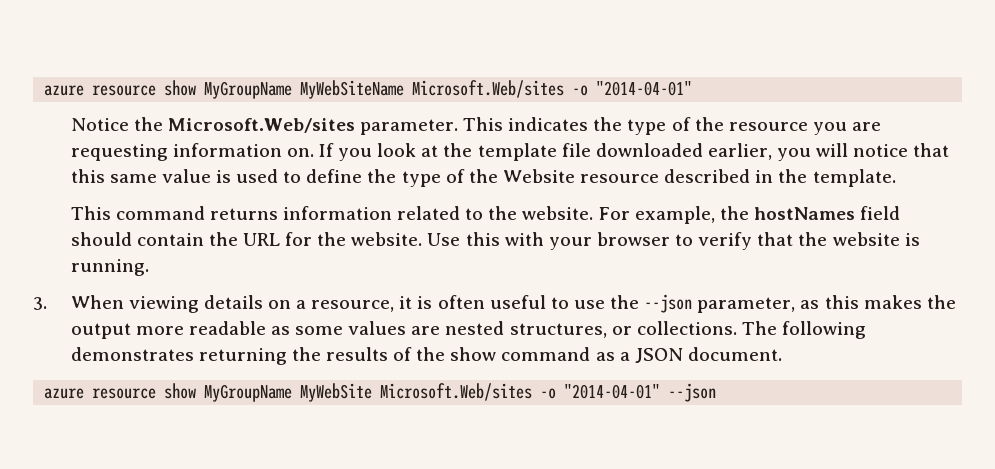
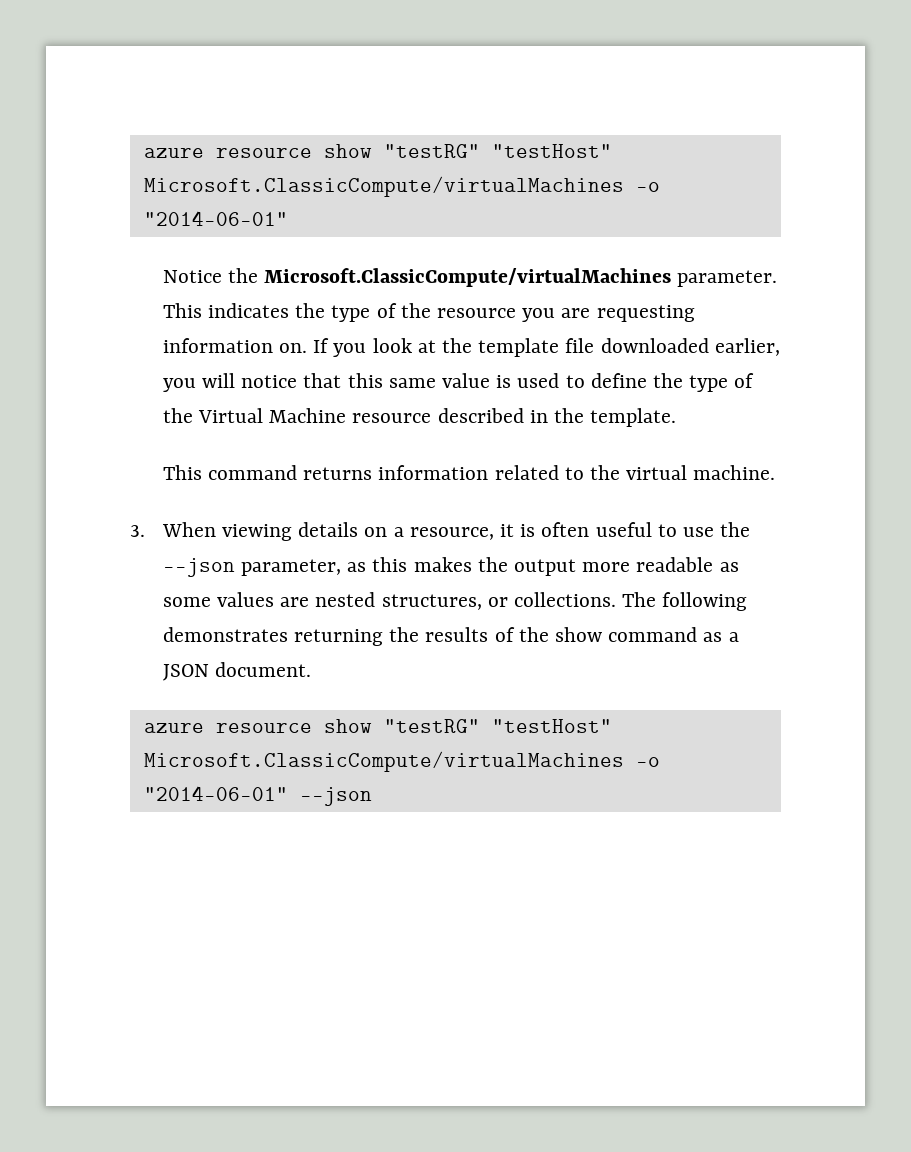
[44,80,693,99] azure resource show MyGroupName MyWebSiteName Microsoft.Web/sites -o "2014-04-01" -> [143,144,612,158] [143,176,660,197] [143,211,288,226] azure resource show "testRG" "testHost" Microsoft.ClassicCompute/virtualMachines -o "2014-06-01"
[167,118,355,133] Microsoft.Web/sites -> [264,268,672,287] Microsoft.ClassicCompute/virtualMachines
[502,169,575,183] Website -> [197,408,347,423] Virtual Machine
[522,206,901,224] [70,232,920,250] [70,259,149,276] website. For example, the hostNames field should contain the URL for the website. Use this with your browser to verify that the website is running. -> [626,465,776,480] virtual machine.
[204,383,661,402] MyGroupName MyWebSite Microsoft.Web/sites -o "2014-04-01" -> [383,719,612,733] [143,751,660,772] [143,786,288,801] "testRG" "testHost" Microsoft.ClassicCompute/virtualMachines -o "2014-06-01"

